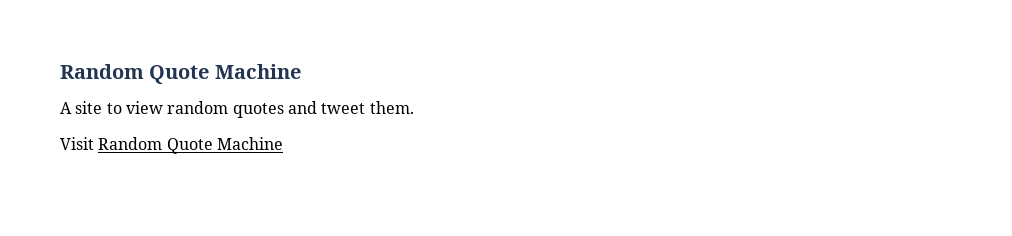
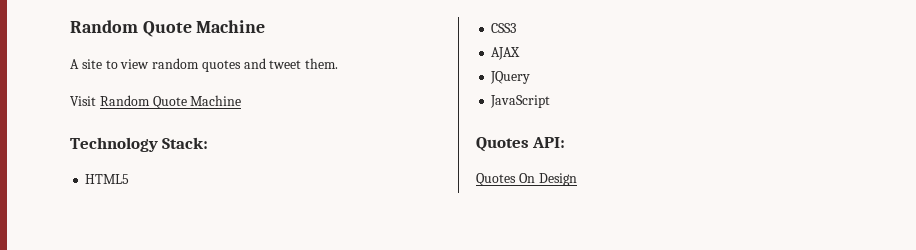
(283, 143) none -> [70,137,209,152] [85,174,130,184] [491,23,517,33] [491,47,521,60] [490,71,531,84] [490,95,551,108] [476,137,566,152] [476,173,577,186] // Technology Stack: // HTML5 // CSS3 // AJAX // JQuery // JavaScript // Quotes API: // Quotes On Design

